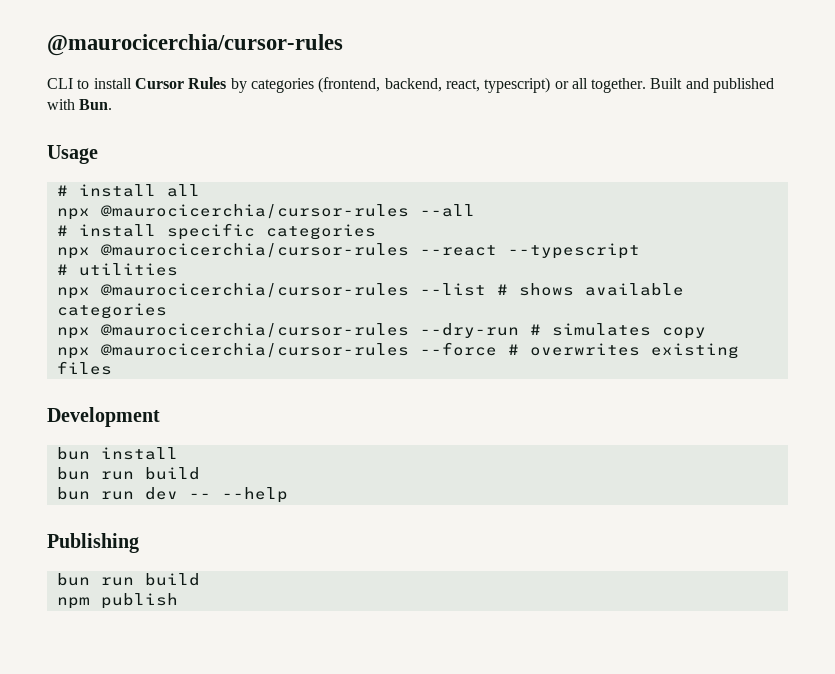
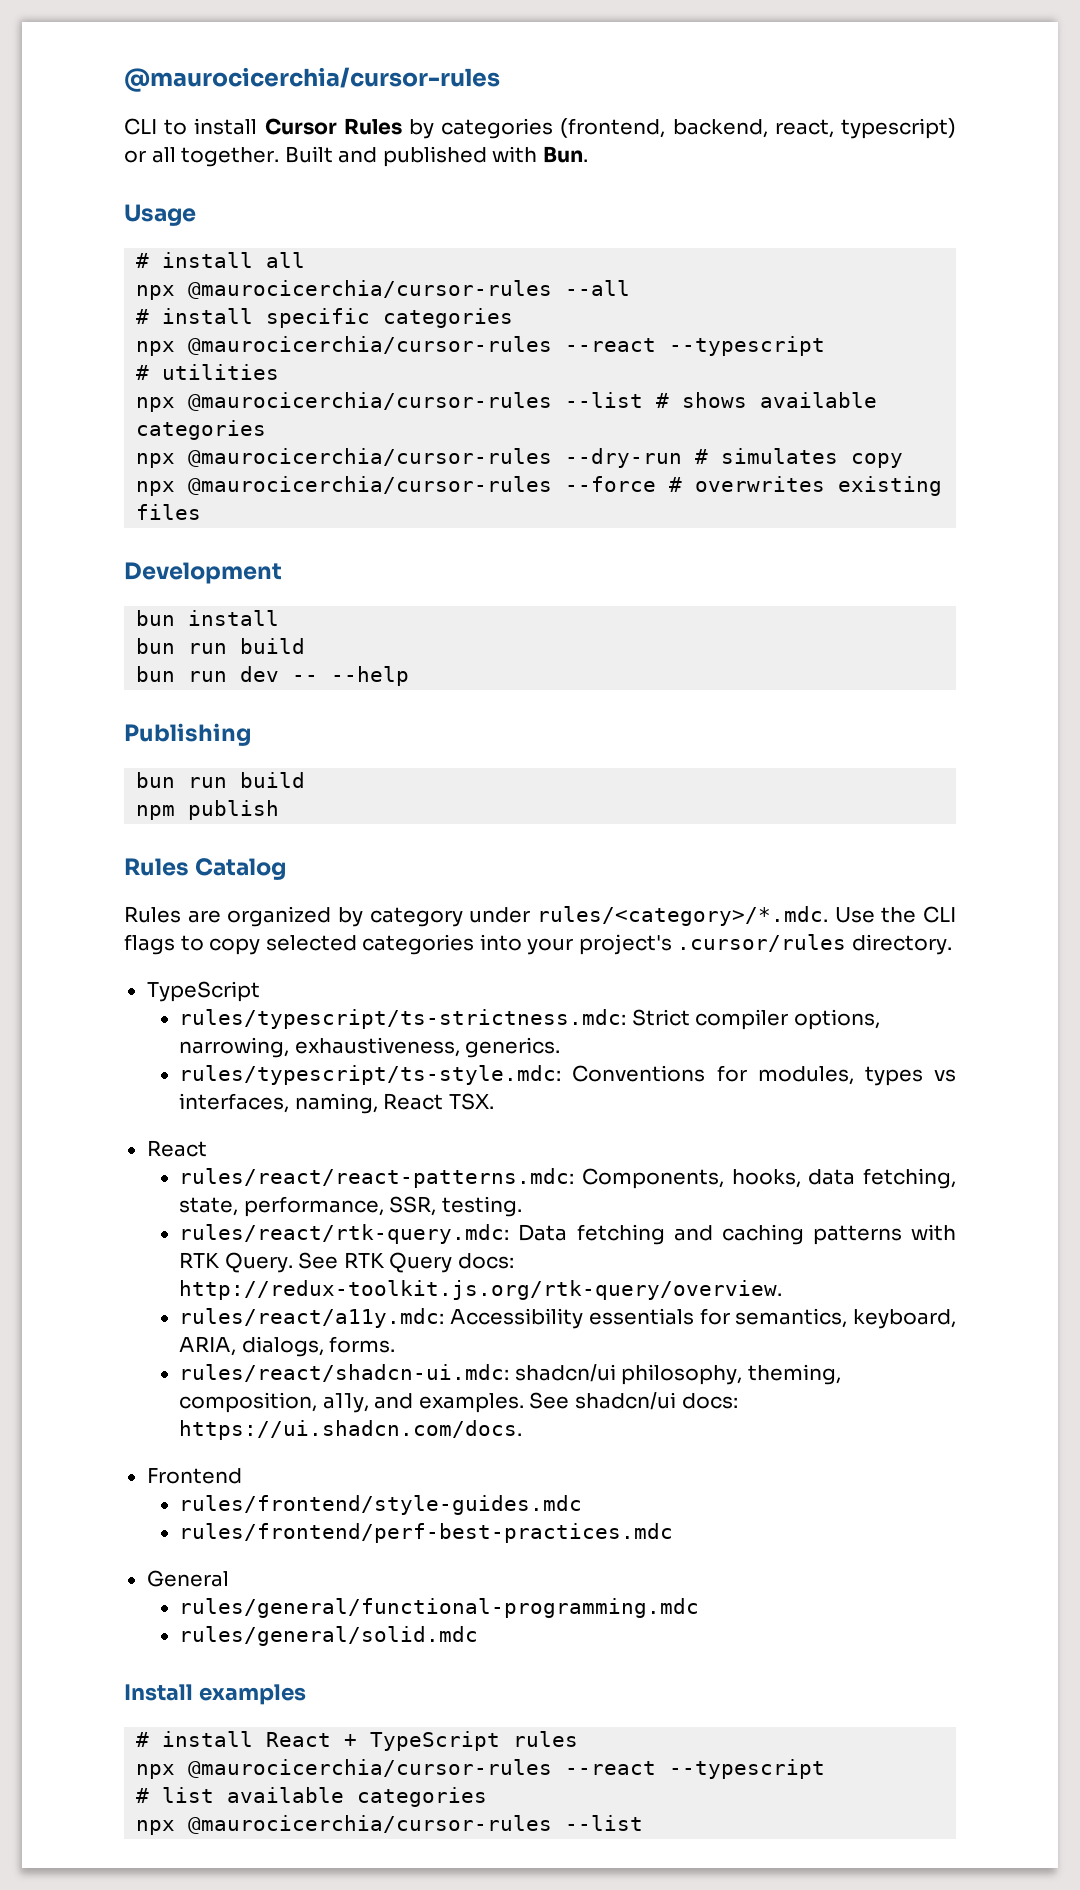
(178, 601) none -> [124,858,287,880] [124,906,956,927] [124,934,952,955] [146,981,260,1002] [179,1009,880,1030] [179,1037,561,1058] [179,1065,956,1086] [179,1093,494,1114] [146,1140,207,1157] [179,1168,957,1189] [179,1196,522,1217] [179,1224,956,1245] [179,1252,514,1273] [179,1280,783,1300] [179,1308,957,1329] [179,1336,396,1357] [179,1364,841,1385] [179,1392,738,1413] [179,1420,523,1440] [146,1468,242,1484] [179,1495,583,1515] [179,1523,674,1543] [146,1570,229,1587] [179,1598,700,1618] [179,1626,479,1646] [124,1684,306,1705] [136,1731,579,1751] [136,1759,826,1779] [136,1787,488,1807] [136,1815,644,1835] // Rules Catalog // Rules are organized by category under rules/<category>/*.mdc. Use the CLI flags to copy selected categories into your project's .cursor/rules directory. // TypeScript // rules/typescript/ts-strictness.mdc: Strict compiler options, narrowing, exhaustiveness, generics. // rules/typescript/ts-style.mdc: Conventions for modules, types vs interfaces, naming, React TSX. // React // rules/react/react-patterns.mdc: Components, hooks, data fetching, state, performance, SSR, testing. // rules/react/rtk-query.mdc: Data fetching and caching patterns with RTK Query. See RTK Query docs: http://redux-toolkit.js.org/rtk-query/overview. // rules/react/a11y.mdc: Accessibility essentials for semantics, keyboard, ARIA, dialogs, forms. // rules/react/shadcn-ui.mdc: shadcn/ui philosophy, theming, composition, a11y, and examples. See shadcn/ui docs: https://ui.shadcn.com/docs. // Frontend // rules/frontend/style-guides.mdc // rules/frontend/perf-best-practices.mdc // General // rules/general/functional-programming.mdc // rules/general/solid.mdc // Install examples // # install React + TypeScript rules // npx @maurocicerchia/cursor-rules --react --typescript // # list available categories // npx @maurocicerchia/cursor-rules --list

